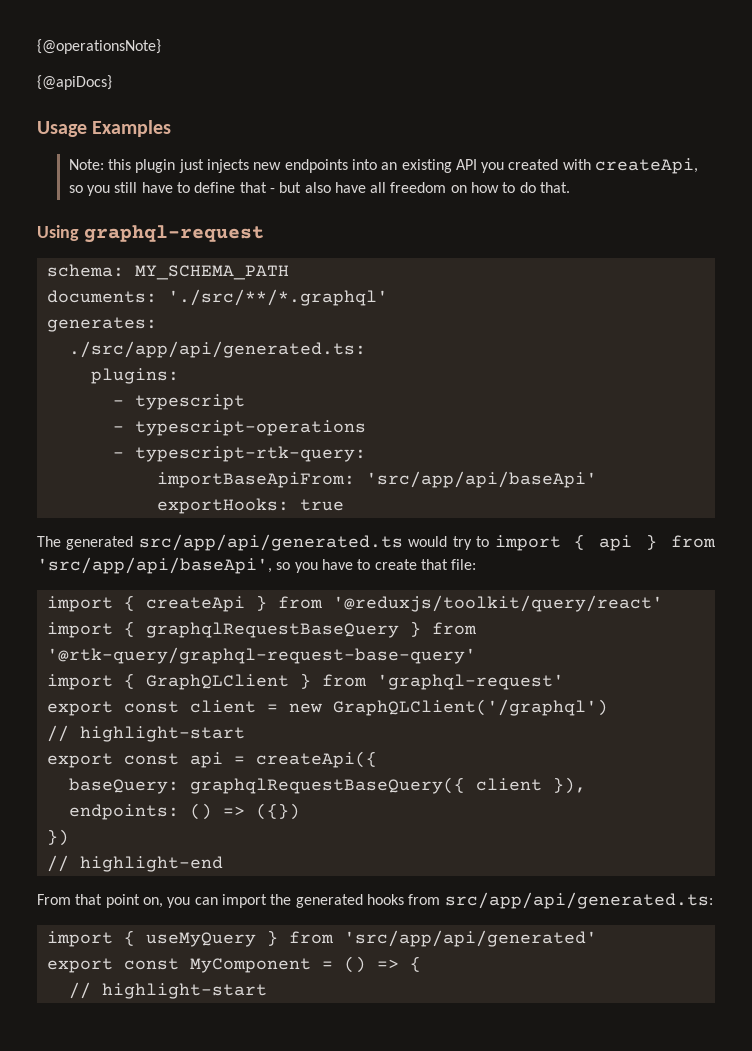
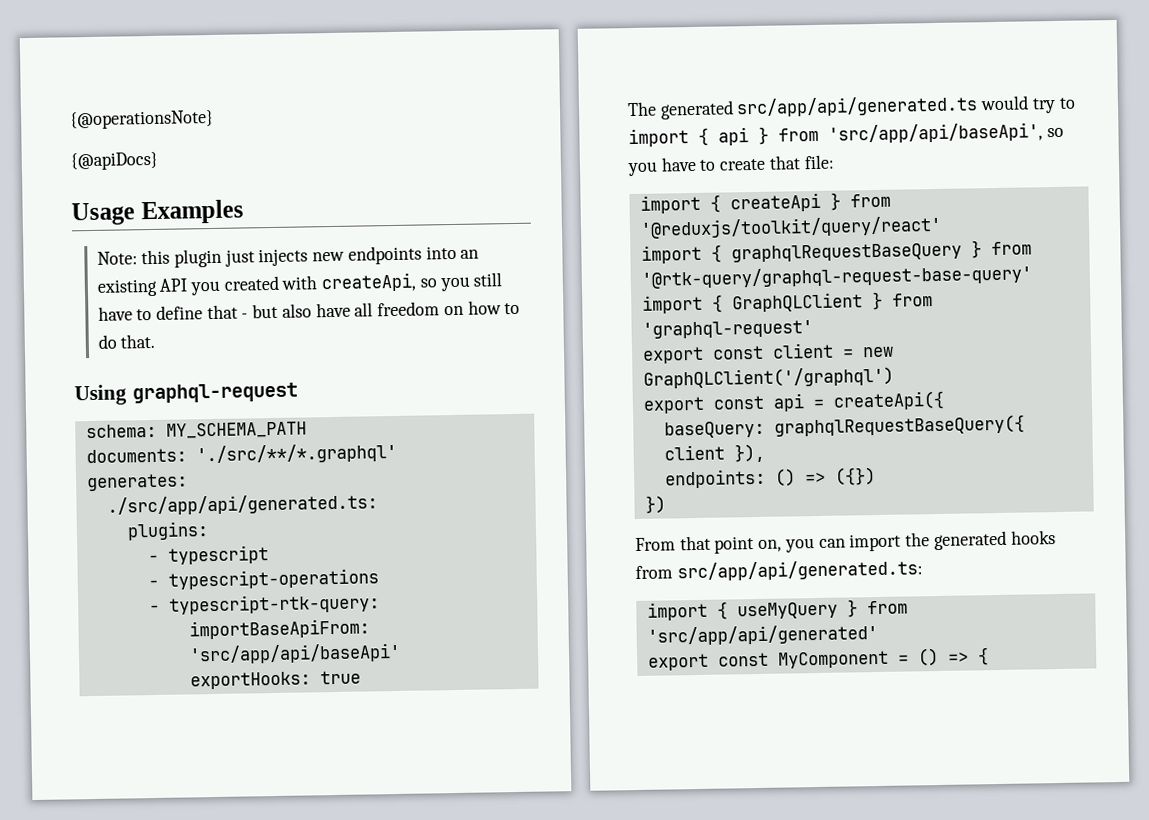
[46,725,245,742] // // highlight-start -> (894, 377) none
[46,855,223,872] // // highlight-end -> (666, 504) none
[68,982,267,999] // // highlight-start -> (989, 656) none

